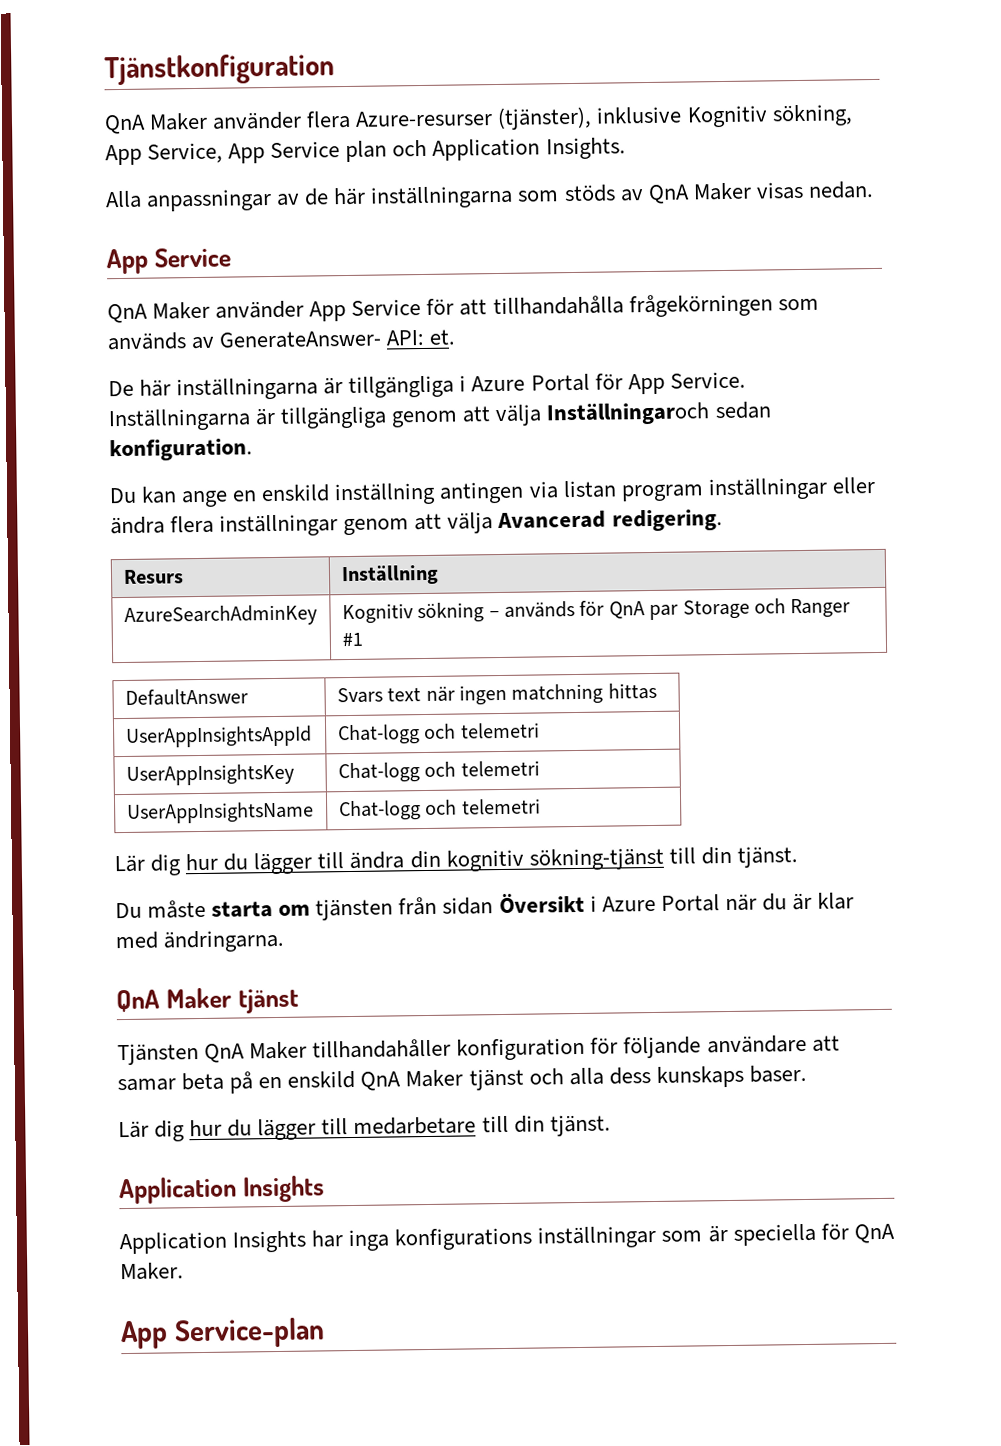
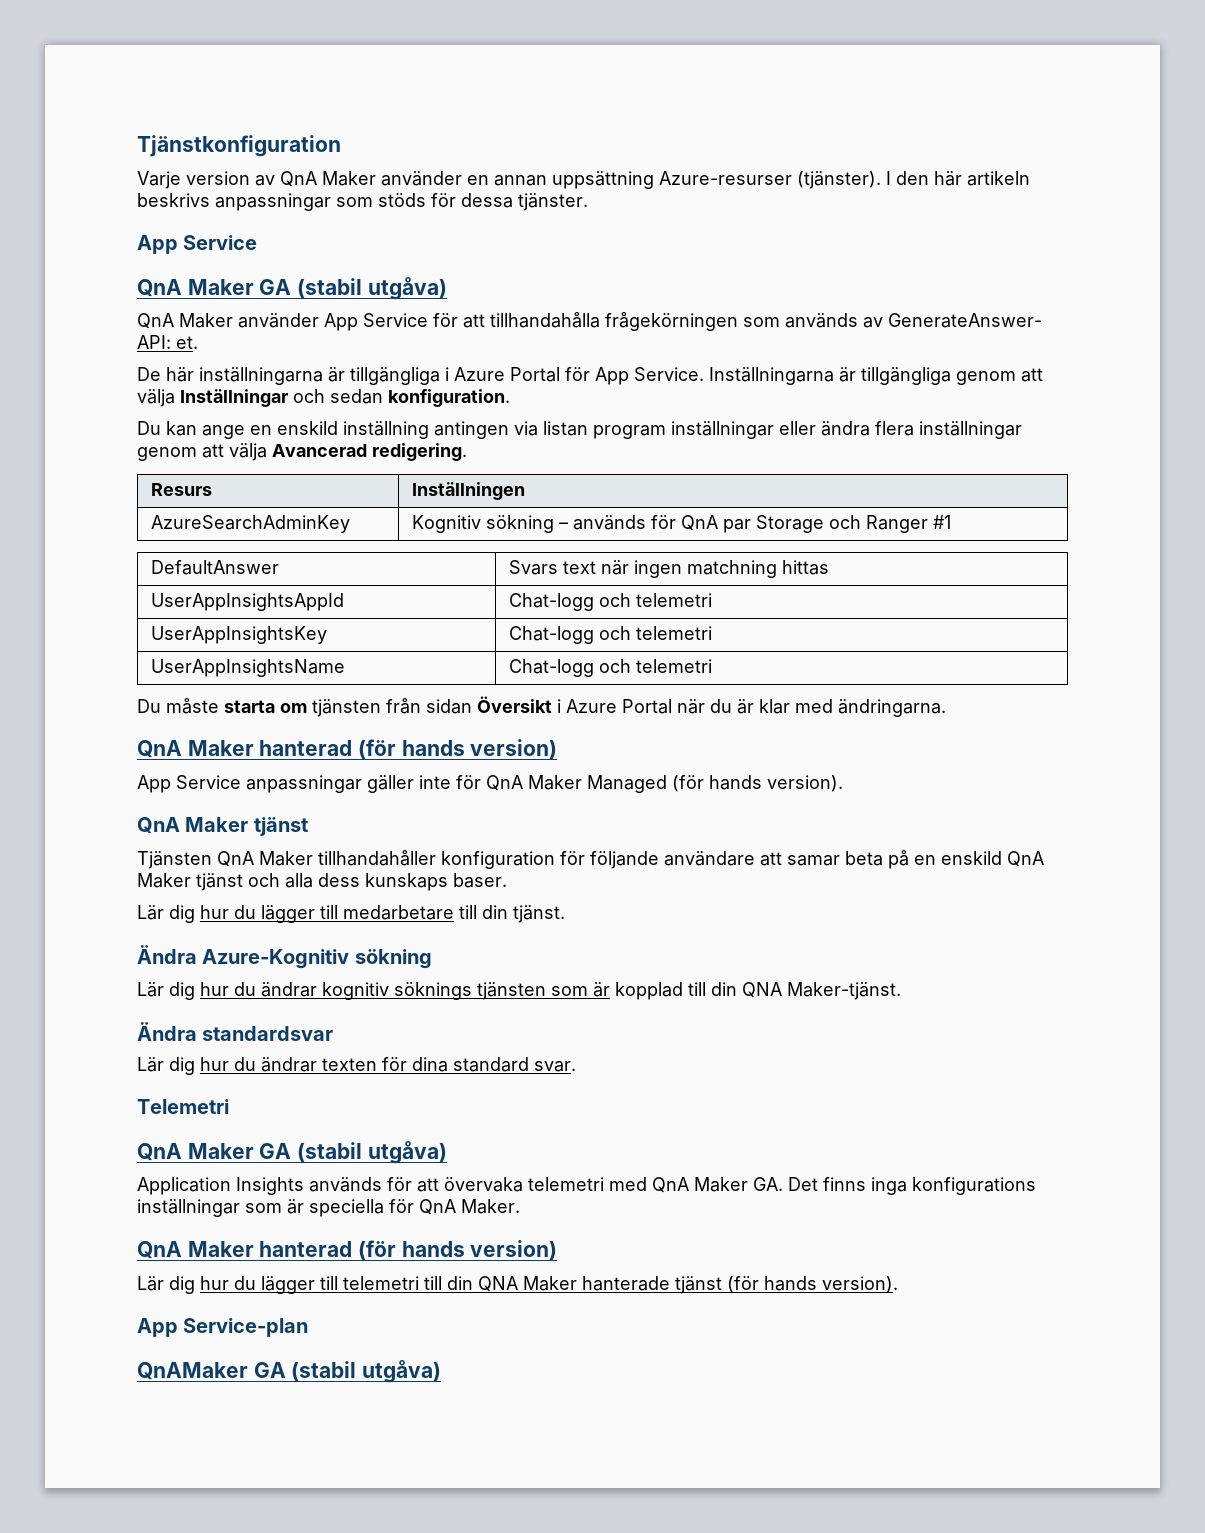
[104,104,853,135] [105,137,626,166] [105,181,874,212] [106,247,231,275] QnA Maker använder flera Azure-resurser (tjänster), inklusive Kognitiv sökning, App Service, App Service plan och Application Insights. // Alla anpassningar av de här inställningarna som stöds av QnA Maker visas nedan. // App Service -> [137,171,1030,189] [137,193,588,211] [137,235,258,254] [137,277,447,300] Varje version av QnA Maker använder en annan uppsättning Azure-resurser (tjänster). I den här artikeln beskrivs anpassningar som stöds för dessa tjänster. // App Service // QnA Maker GA (stabil utgåva)
[546,402,711,426] Inställningaroch -> [180,389,325,407] Inställningar och
[340,564,439,586] Inställning -> [411,482,525,500] Inställningen
[114,846,798,876] // Lär dig hur du lägger till ändra din kognitiv sökning-tjänst till din tjänst. -> (712, 666) none
(286, 941) none -> [137,739,558,759] [137,775,843,793] // QnA Maker hanterad (för hands version) // App Service anpassningar gäller inte för QnA Maker Managed (för hands version).
[119,1175,325,1205] [119,1230,344,1255] Application Insights // Application Insights har -> [137,945,432,969] [137,982,901,1000] [137,1022,334,1041] [137,1057,576,1075] [137,1099,229,1114] [137,1141,447,1164] [137,1177,866,1195] Ändra Azure-Kognitiv sökning // Lär dig hur du ändrar kognitiv söknings tjänsten som är kopplad till din QNA Maker-tjänst. // Ändra standardsvar // Lär dig hur du ändrar texten för dina standard svar. // Telemetri // QnA Maker GA (stabil utgåva) // Application Insights används för att övervaka telemetri med QnA Maker GA. Det finns
[120,1317,325,1350] App Service-plan -> [137,1240,558,1260] [137,1276,898,1294] [137,1318,309,1337] [137,1360,442,1383] QnA Maker hanterad (för hands version) // Lär dig hur du lägger till telemetri till din QNA Maker hanterade tjänst (för hands version). // App Service-plan // QnAMaker GA (stabil utgåva)

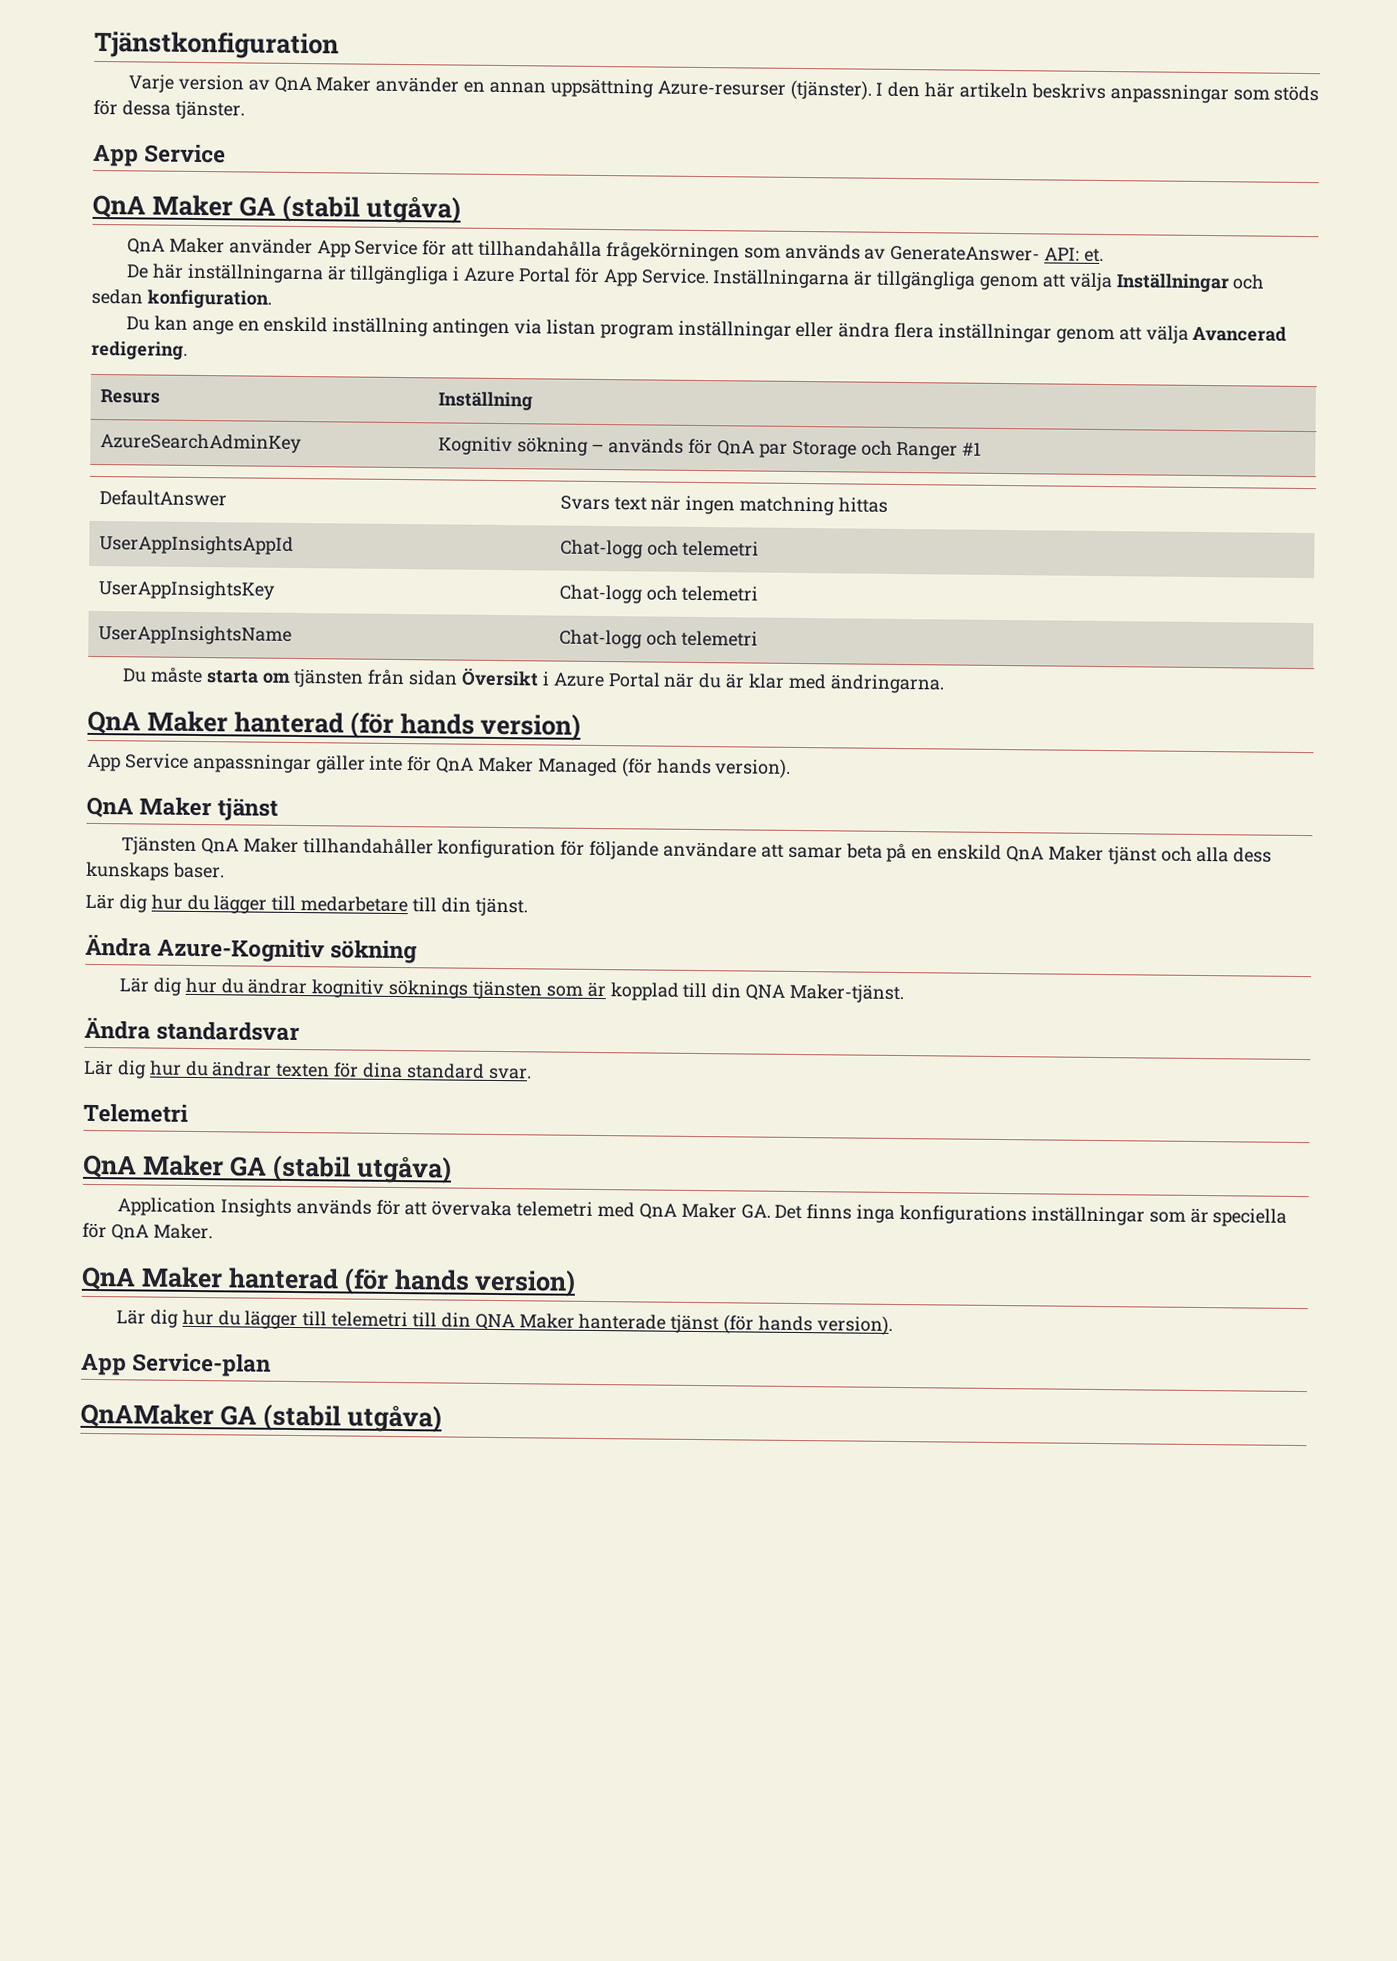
[411,482,525,500] Inställningen -> [437,391,533,411] Inställning

